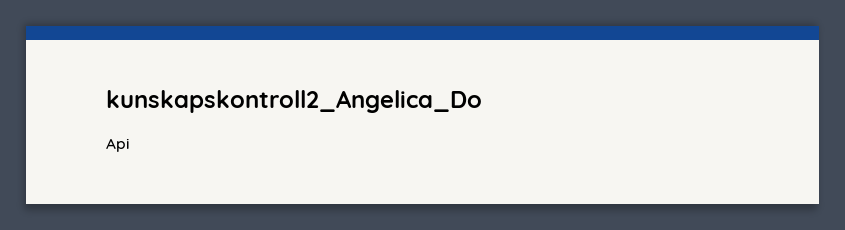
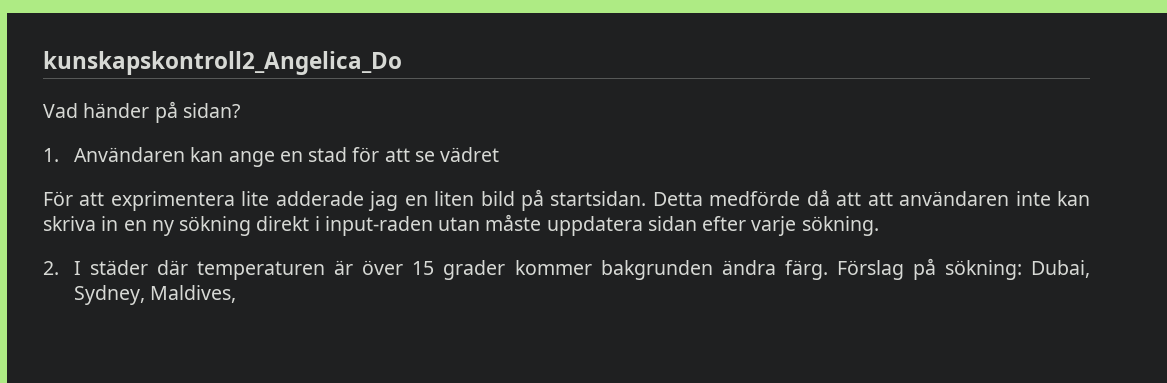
[106,138,130,152] Api -> [43,101,240,123] [43,147,500,167] [43,189,1091,211] [43,214,879,236] [43,258,1090,280] [73,285,237,305] Vad händer på sidan? // 1. Användaren kan ange en stad för att se vädret // För att exprimentera lite adderade jag en liten bild på startsidan. Detta medförde då att att användaren inte kan skriva in en ny sökning direkt i input-raden utan måste uppdatera sidan efter varje sökning. // 2. I städer där temperaturen är över 15 grader kommer bakgrunden ändra färg. Förslag på sökning: Dubai, Sydney, Maldives,

